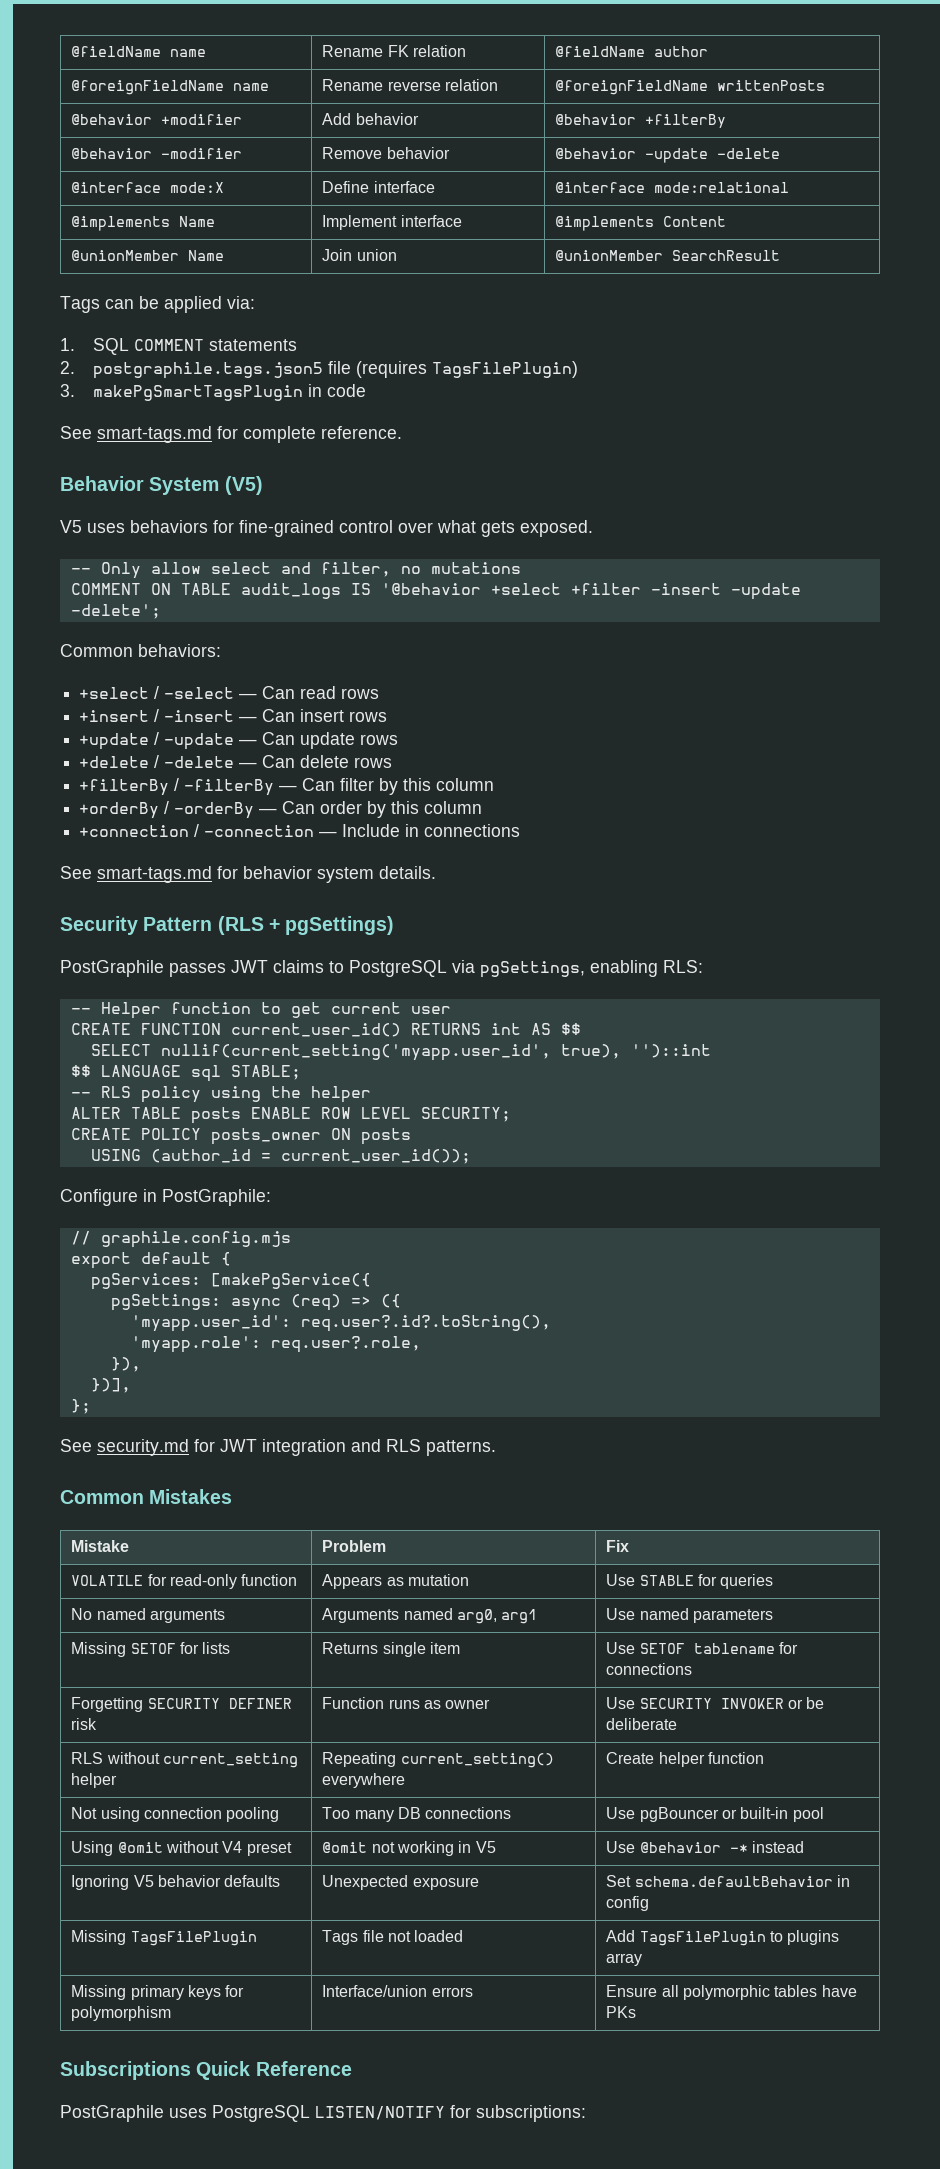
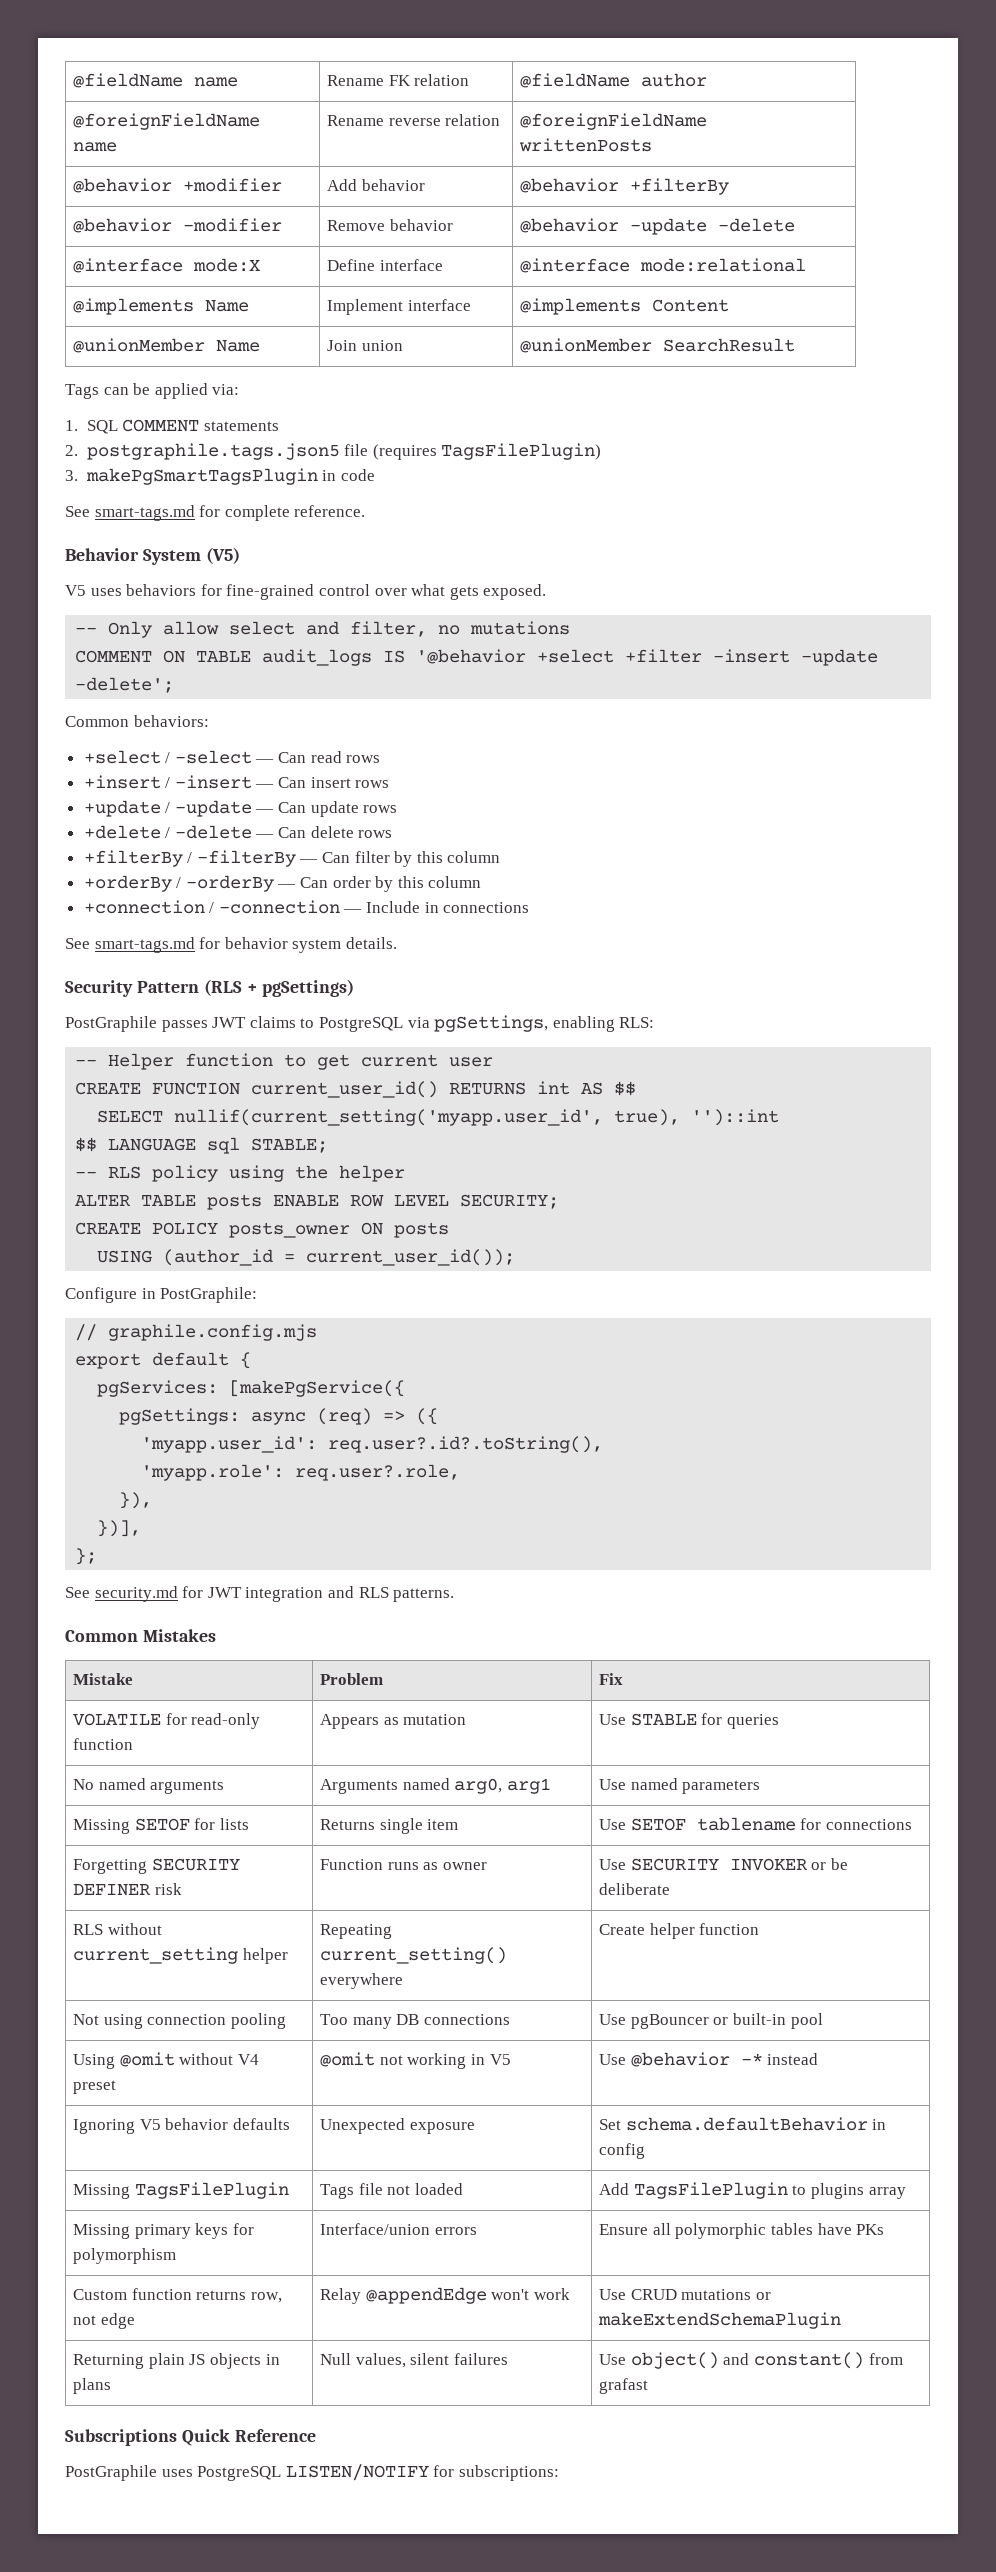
(637, 2012) none -> [73,2288,283,2303] [73,2313,135,2329] [320,2287,571,2304] [599,2289,772,2300] [598,2312,842,2329] [73,2353,280,2369] [73,2378,112,2394] [320,2353,509,2368] [599,2352,903,2369] [599,2378,649,2394] // Custom function returns row, not edge | Relay @appendEdge won't work | Use CRUD mutations or makeExtendSchemaPlugin // Returning plain JS objects in plans | Null values, silent failures | Use object() and constant() from grafast

